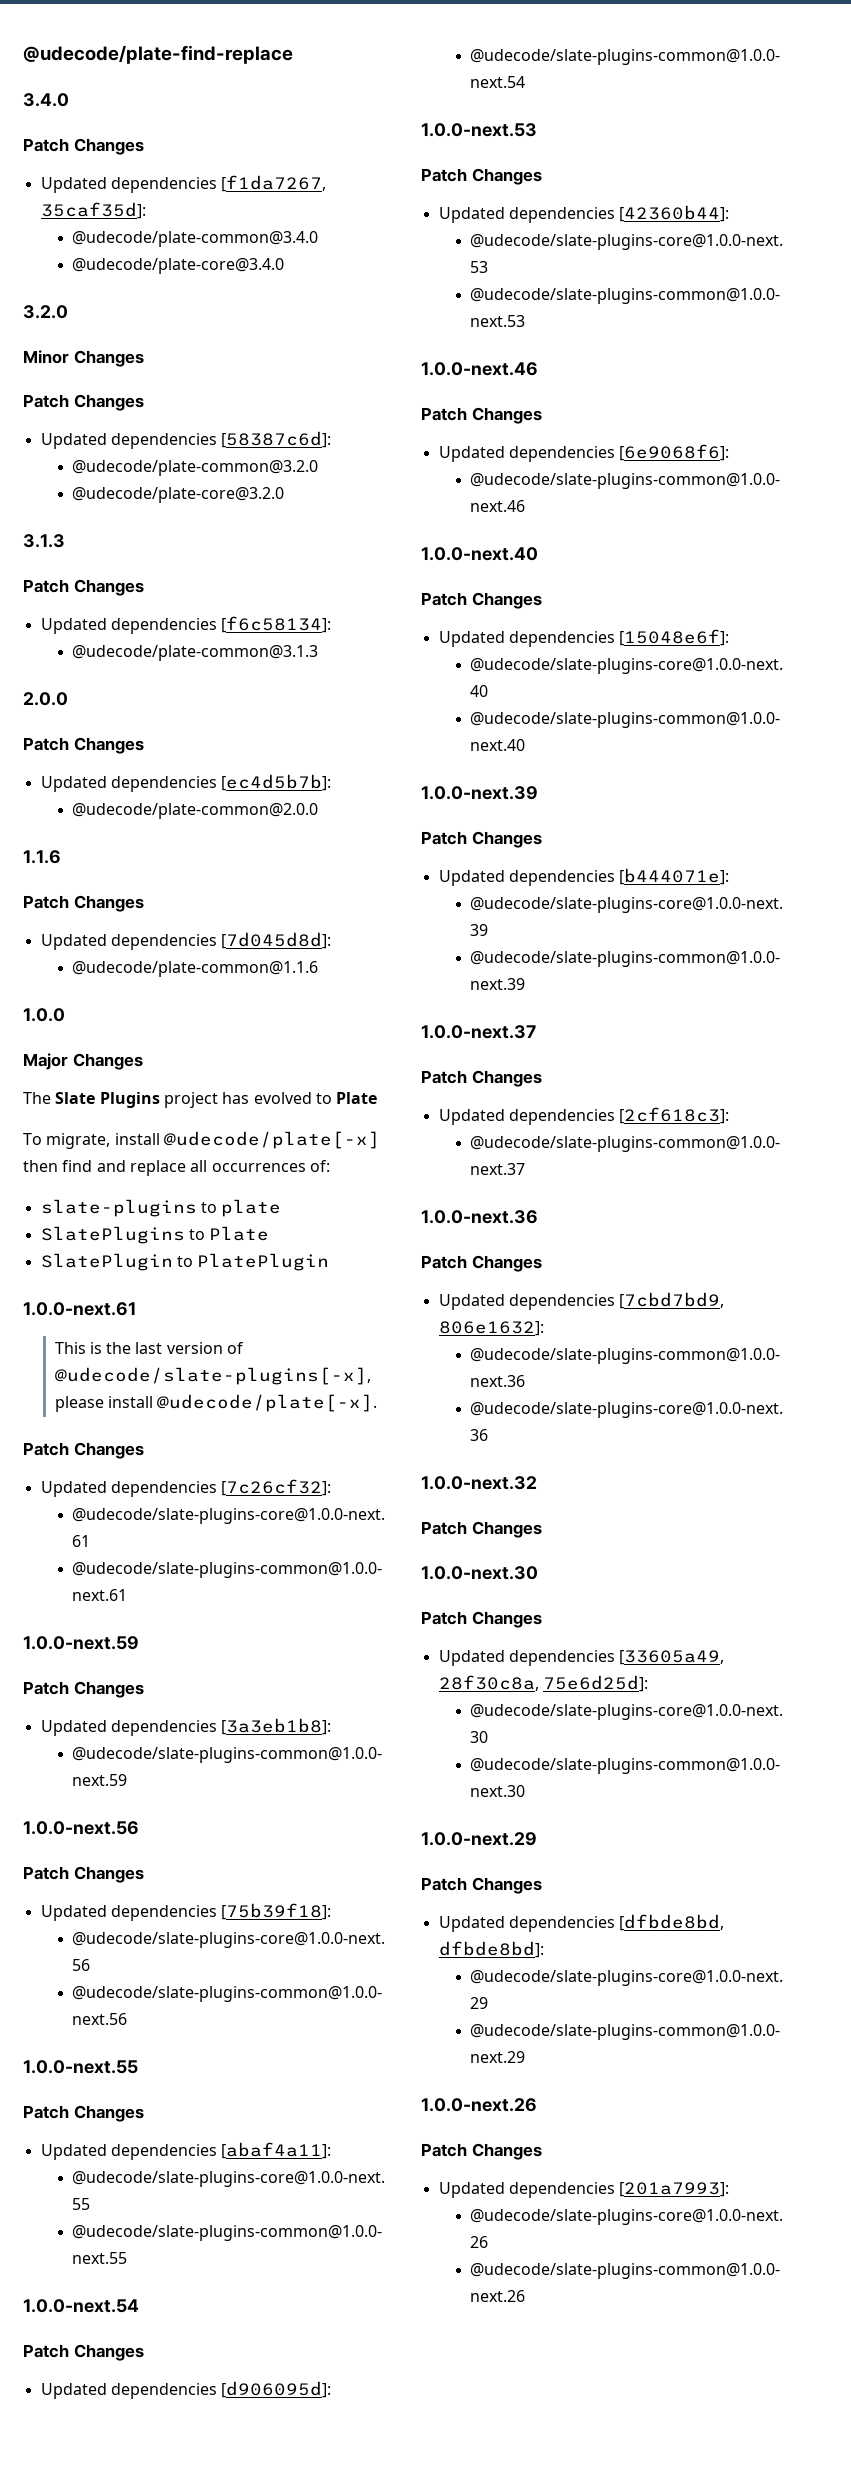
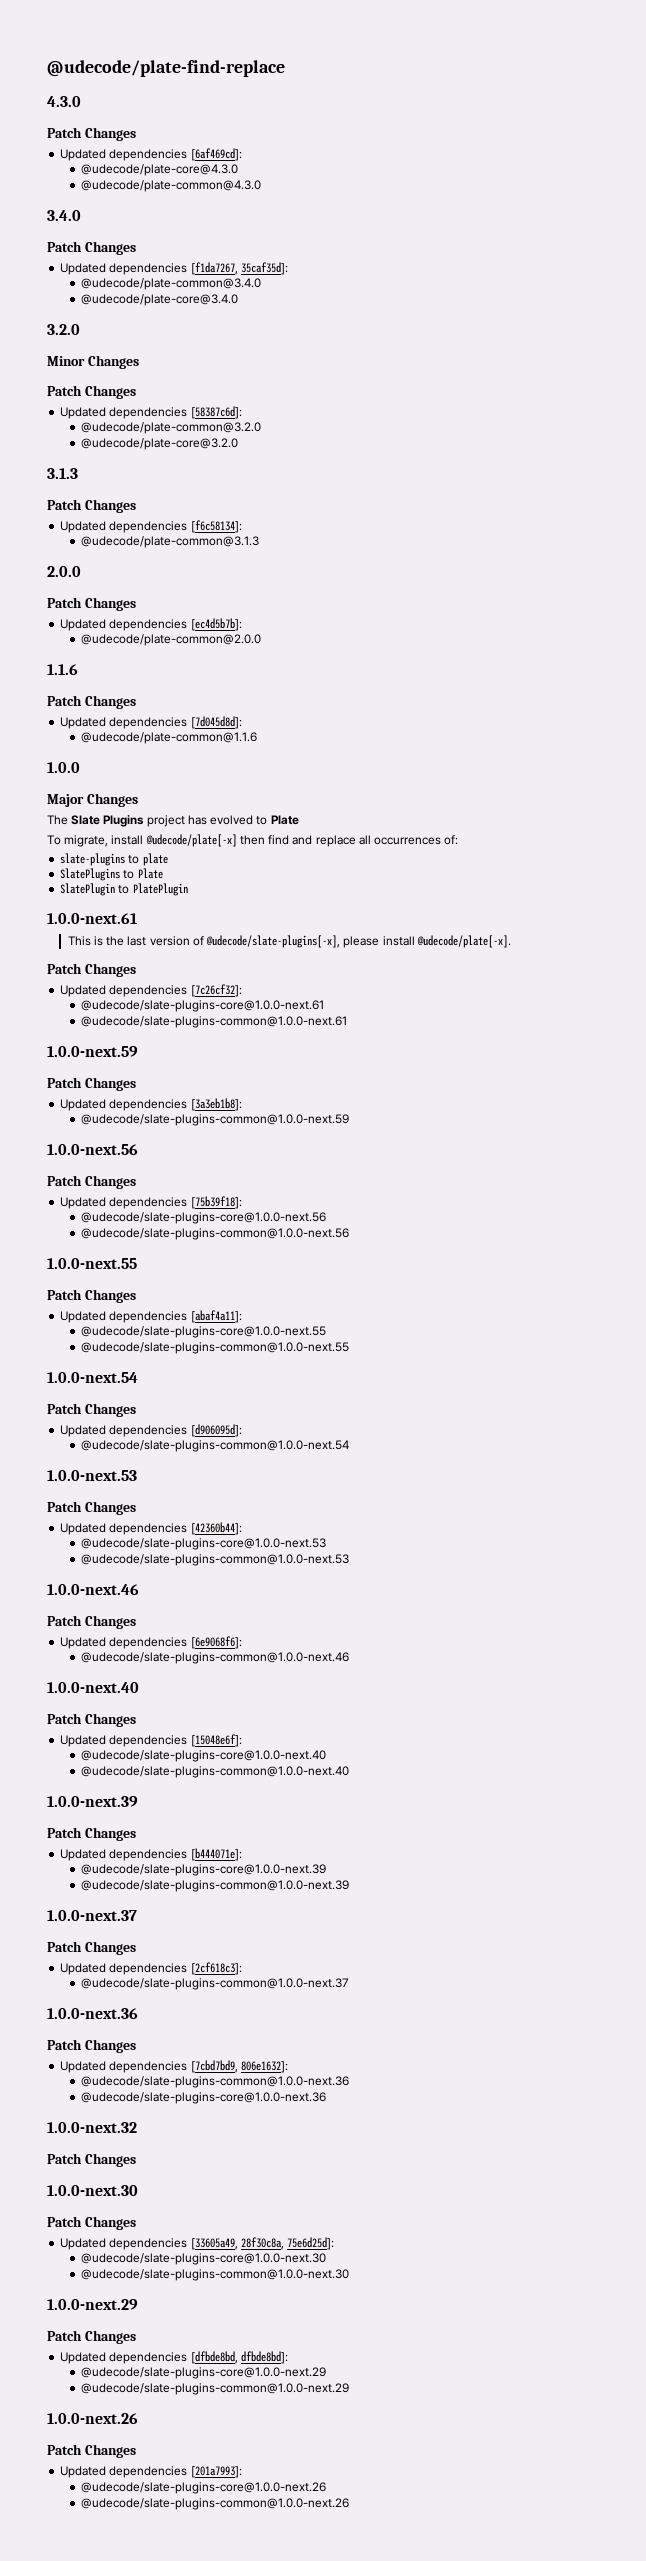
(293, 54) none -> [47,96,81,107] [47,127,136,141] [60,148,242,161] [80,164,238,176] [80,180,261,192] // 4.3.0 // Patch Changes // Updated dependencies [6af469cd]: // @udecode/plate-core@4.3.0 // @udecode/plate-common@4.3.0

